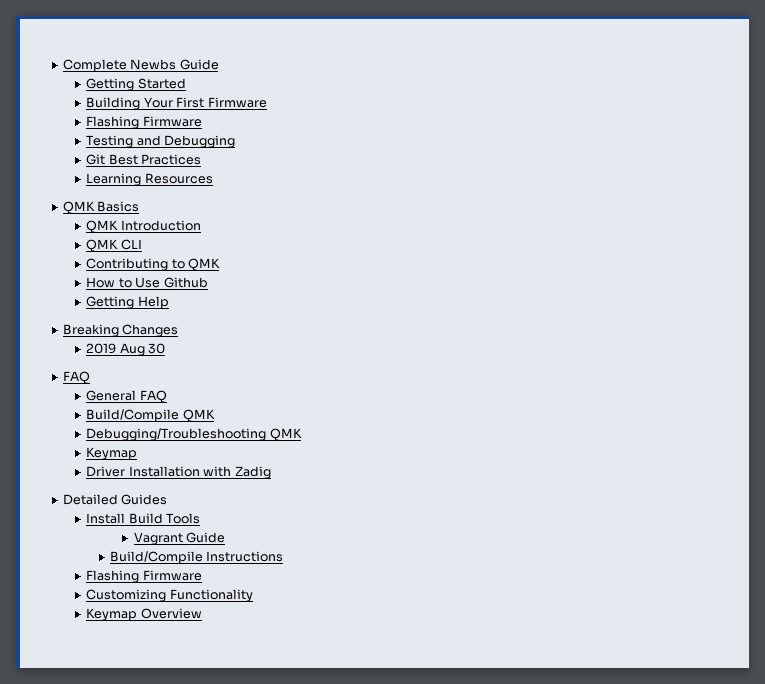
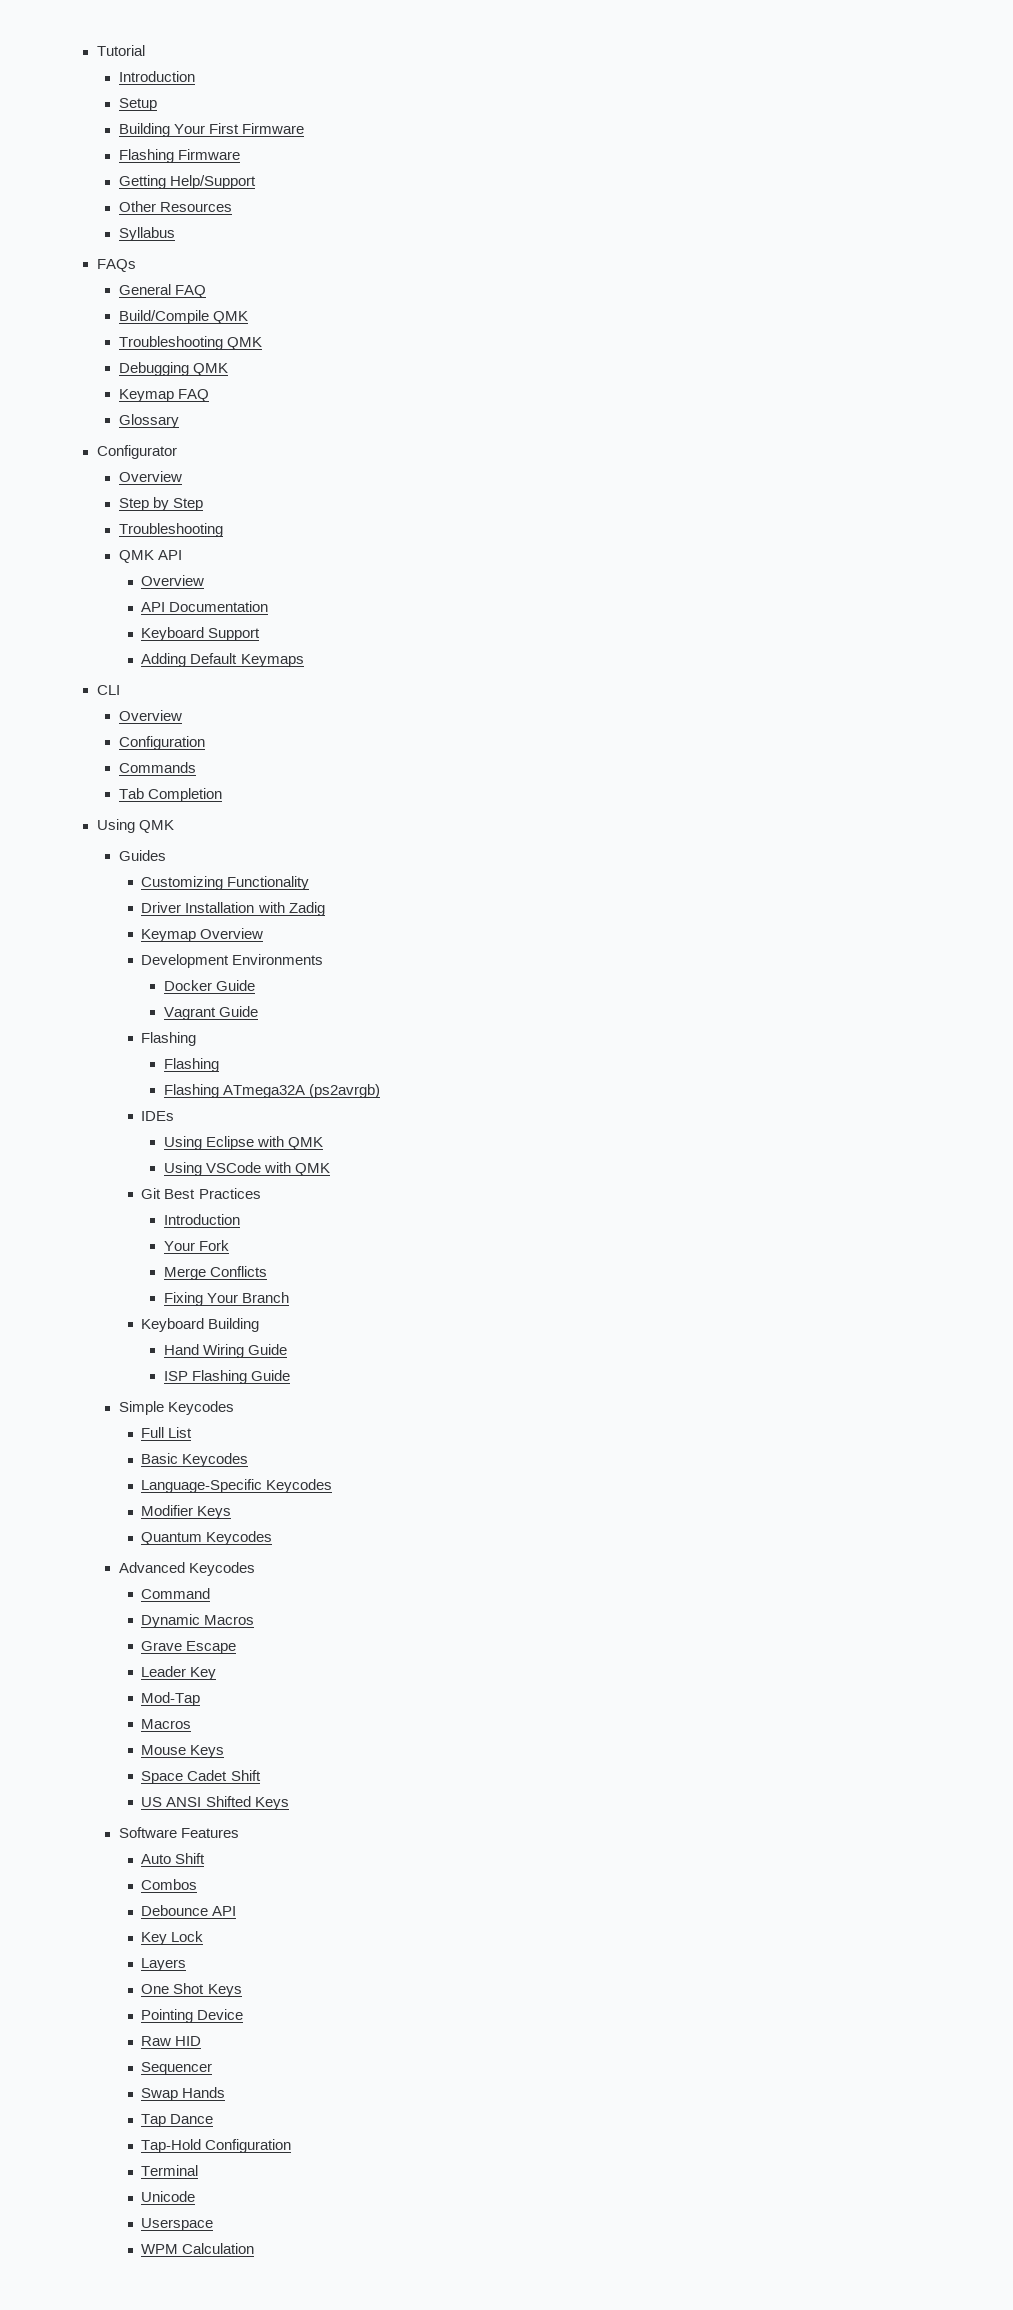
[62,59,219,72] [86,78,186,91] Complete Newbs Guide // Getting Started -> [96,45,145,56] [118,71,195,82] [118,98,157,111] Tutorial // Introduction // Setup
[86,135,236,148] [86,154,202,165] [86,173,213,186] [62,201,140,214] [86,220,201,233] [86,239,142,252] [86,258,221,271] [86,277,208,288] [86,296,169,309] [62,324,179,337] [86,343,166,356] [62,371,90,384] Testing and Debugging // Git Best Practices // Learning Resources // QMK Basics // QMK Introduction // QMK CLI // Contributing to QMK // How to Use Github // Getting Help // Breaking Changes // 2019 Aug 30 // FAQ -> [118,175,257,189] [118,201,233,212] [118,227,175,241] [96,259,136,272] Getting Help/Support // Other Resources // Syllabus // FAQs
[86,428,267,441] Debugging/Troubleshooting -> [118,336,263,350] [118,362,189,376] Troubleshooting QMK // Debugging
[86,466,271,479] [62,494,168,505] [86,513,201,524] // Driver Installation with Zadig // Detailed Guides // Install Build Tools -> [178,389,210,402] [118,414,179,428] [96,445,177,459] [118,471,182,482] [118,497,204,511] [118,523,223,537] [118,550,183,563] [141,575,205,586] [141,601,269,612] [141,627,261,641] [141,653,304,667] [96,685,120,695] [118,710,182,721] [118,736,205,750] [118,762,196,773] [118,788,223,802] [96,819,174,833] [118,850,166,861] [141,876,310,890] [141,902,325,916] [141,928,264,942] [141,954,324,968] [163,980,255,991] FAQ // Glossary // Configurator // Overview // Step by Step // Troubleshooting // QMK API // Overview // API Documentation // Keyboard Support // Adding Default Keymaps // CLI // Overview // Configuration // Commands // Tab Completion // Using QMK // Guides // Customizing Functionality // Driver Installation with Zadig // Keymap Overview // Development Environments // Docker Guide
[110,551,284,564] [86,570,202,583] [86,589,253,602] [86,608,202,621] Build/Compile Instructions // Flashing Firmware // Customizing Functionality // Keymap Overview -> [141,1032,197,1046] [163,1058,219,1072] [163,1084,380,1098] [141,1111,175,1121] [163,1136,324,1150] [163,1162,331,1176] [141,1188,261,1199] [163,1214,240,1225] [163,1240,229,1251] [163,1266,267,1280] [163,1292,289,1306] [141,1318,260,1332] [163,1344,287,1358] [163,1370,290,1384] [118,1401,235,1415] [141,1427,193,1438] [141,1453,249,1467] [141,1479,333,1493] [141,1505,232,1519] [141,1531,273,1545] [118,1562,256,1576] [141,1588,211,1599] [141,1614,255,1628] [141,1641,237,1654] [141,1666,217,1680] [141,1692,201,1706] [141,1719,192,1729] [141,1745,225,1758] [141,1770,261,1784] [141,1796,289,1810] [118,1827,240,1838] [141,1853,206,1864] [141,1879,198,1890] [141,1905,237,1916] [141,1931,204,1945] [141,1958,187,1971] [141,1983,242,1997] [141,2009,244,2023] [141,2036,202,2046] [141,2062,213,2075] [141,2087,226,2101] [141,2114,214,2127] [141,2139,292,2153] [141,2165,199,2176] [141,2191,196,2202] [141,2218,214,2231] [141,2243,255,2254] Flashing // Flashing // Flashing ATmega32A (ps2avrgb) // IDEs // Using Eclipse with QMK // Using VSCode with QMK // Git Best Practices // Introduction // Your Fork // Merge Conflicts // Fixing Your Branch // Keyboard Building // Hand Wiring Guide // ISP Flashing Guide // Simple Keycodes // Full List // Basic Keycodes // Language-Specific Keycodes // Modifier Keys // Quantum Keycodes // Advanced Keycodes // Command // Dynamic Macros // Grave Escape // Leader Key // Mod-Tap // Macros // Mouse Keys // Space Cadet Shift // US ANSI Shifted Keys // Software Features // Auto Shift // Combos // Debounce API // Key Lock // Layers // One Shot Keys // Pointing Device // Raw HID // Sequencer // Swap Hands // Tap Dance // Tap-Hold Configuration // Terminal // Unicode // Userspace // WPM Calculation

